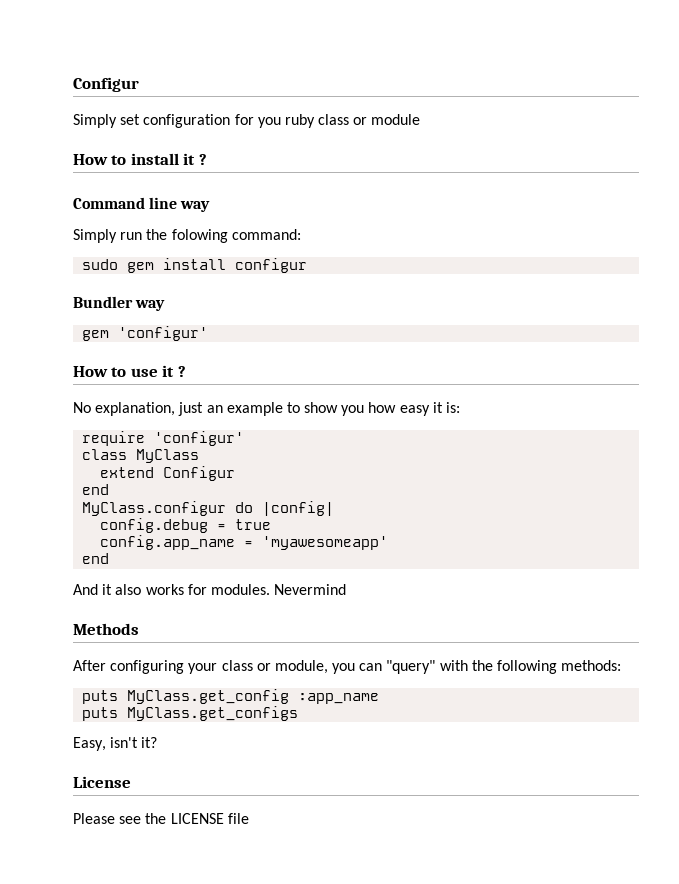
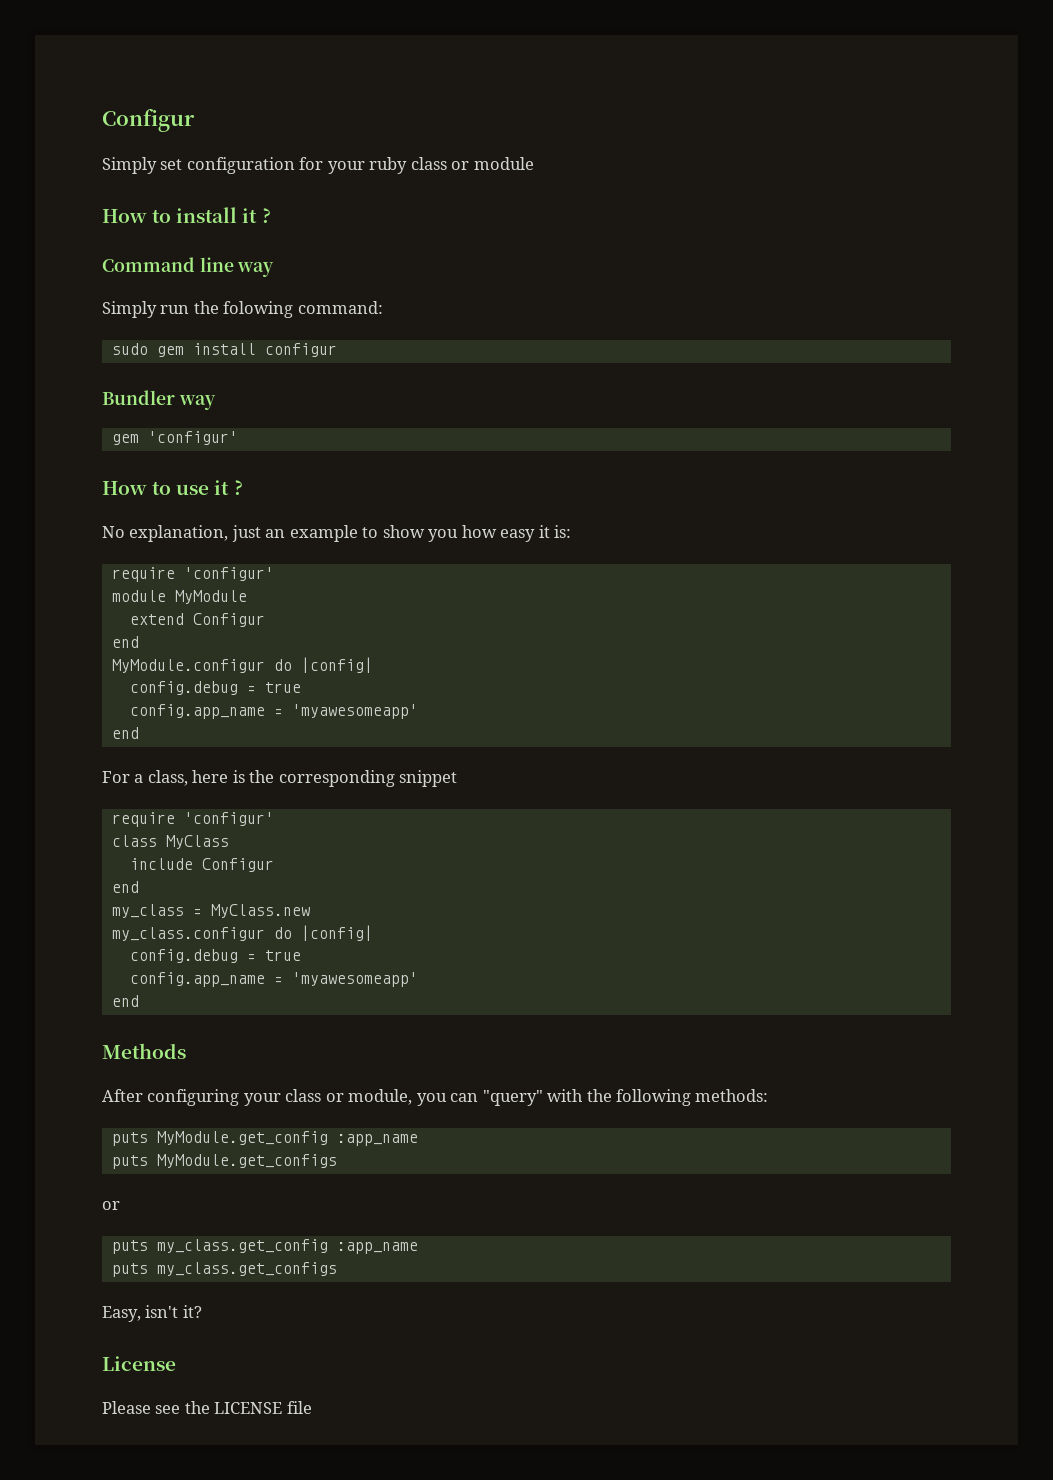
[257,117,281,128] you -> [327,161,365,174] your
[82,449,200,463] class MyClass -> [111,590,247,604] module MyModule
[82,501,335,516] [100,518,272,533] [100,535,389,550] [82,553,110,564] [73,584,347,595] MyClass.configur do |config| // config.debug = true // config.app_name = 'myawesomeapp' // end // And it also works for modules. Nevermind -> [111,657,373,673] [129,681,301,695] [129,704,418,719] [111,727,139,739] [102,770,458,787] [111,812,274,827] [111,835,229,849] [129,858,274,872] [111,881,139,893] [111,904,310,918] [111,925,373,941] [129,949,301,963] [129,972,418,987] [111,995,139,1007] MyModule.configur do |config| // config.debug = true // config.app_name = 'myawesomeapp' // end // For a class, here is the corresponding snippet // require 'configur' // class MyClass // include Configur // end // my_class = MyClass.new // my_class.configur do |config| // config.debug = true // config.app_name = 'myawesomeapp' // end
[127,689,380,704] [82,706,299,721] MyClass.get_config :app_name // puts MyClass.get_configs -> [156,1131,418,1146] [111,1154,337,1169] [102,1201,120,1210] [111,1239,418,1254] [111,1262,337,1277] MyModule.get_config :app_name // puts MyModule.get_configs // or // puts my_class.get_config :app_name // puts my_class.get_configs

